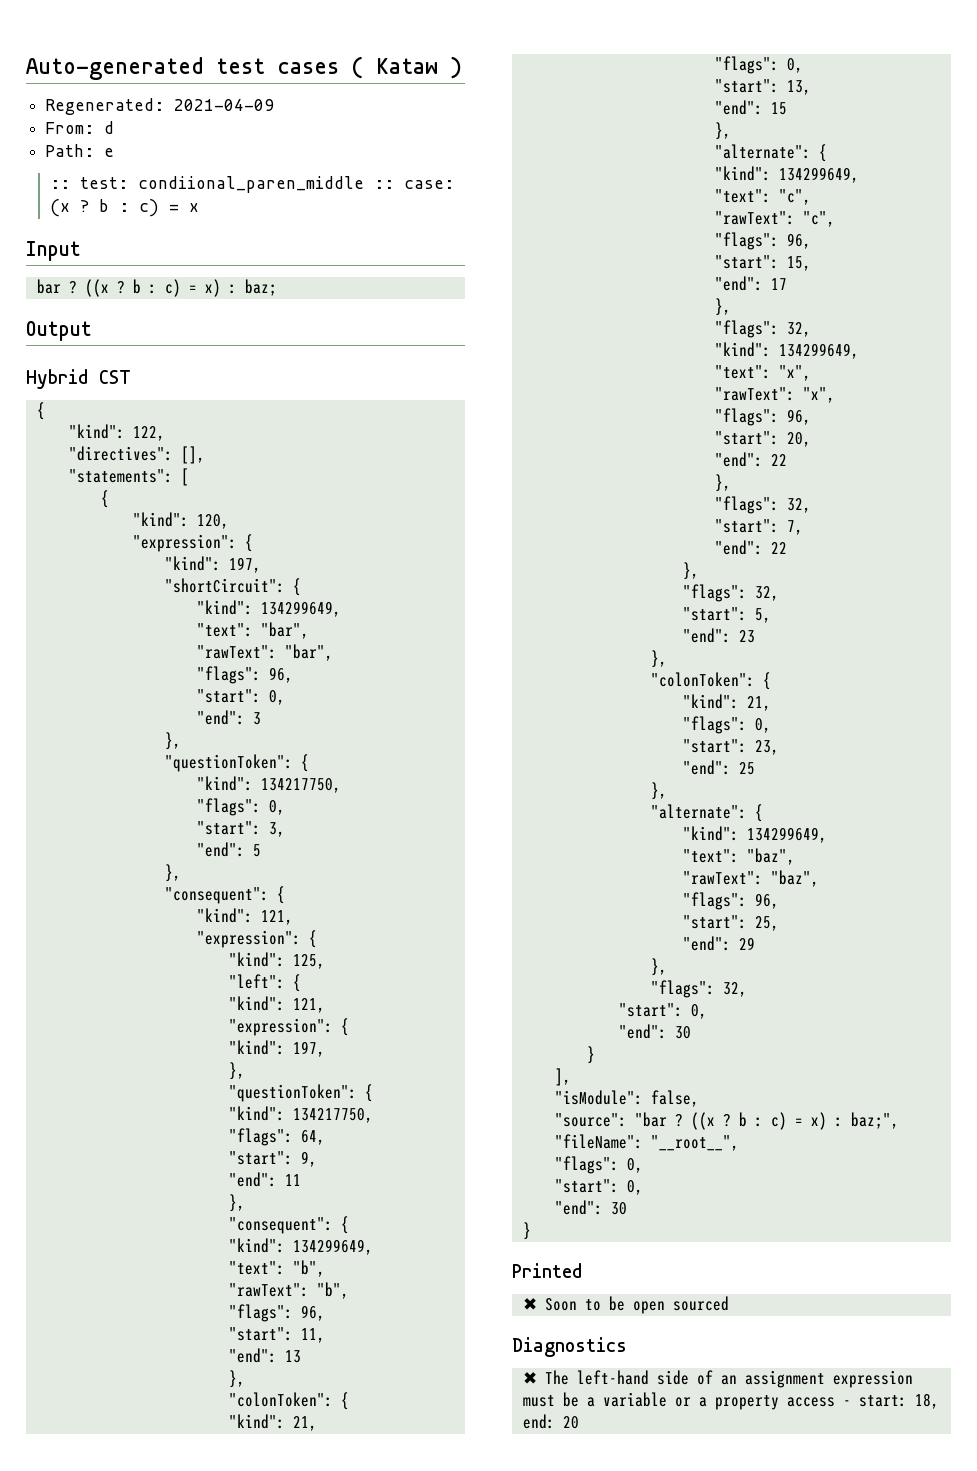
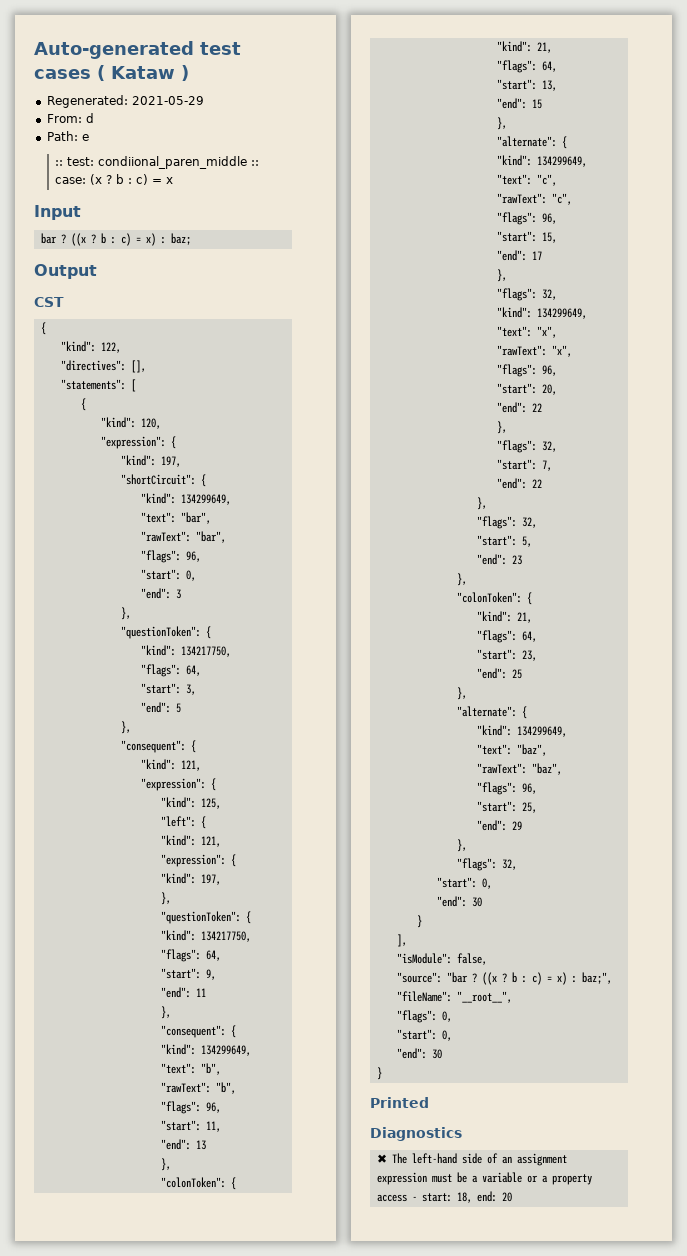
[174,99,275,111] 2021-04-09 -> [131,96,204,105] 2021-05-29
[26,369,88,389] Hybrid -> (97, 271) none
[268,800,285,815] 0, -> [185,665,201,676] 64,
[786,58,803,73] 0, -> [541,61,557,72] 64,
[754,718,771,733] 0, -> [521,631,537,642] 64,
[522,1296,729,1314] // ✖ Soon to be open sourced -> (429, 1102) none

